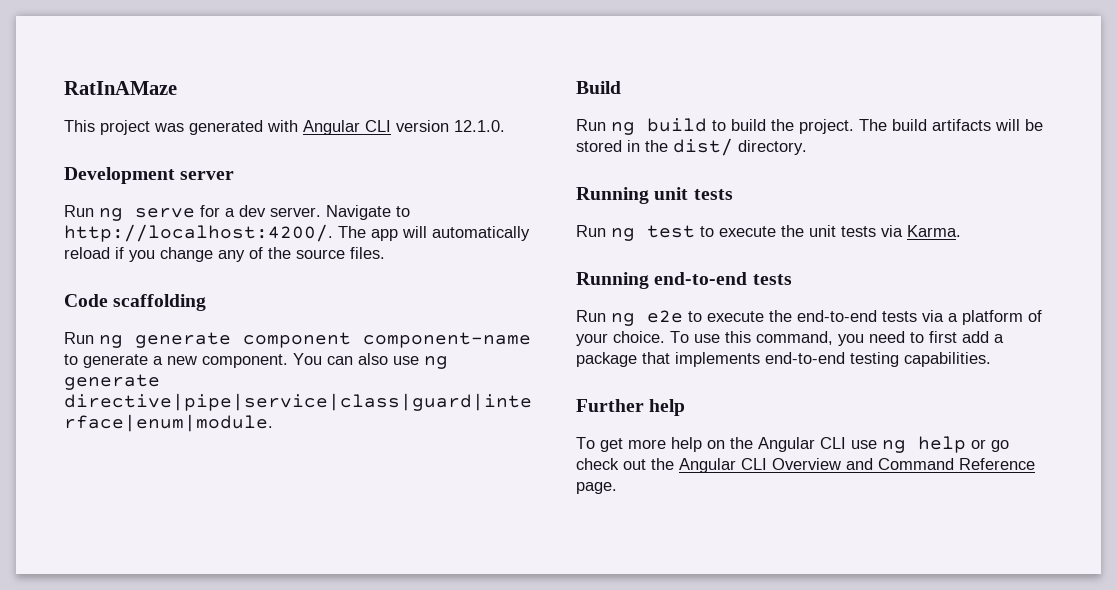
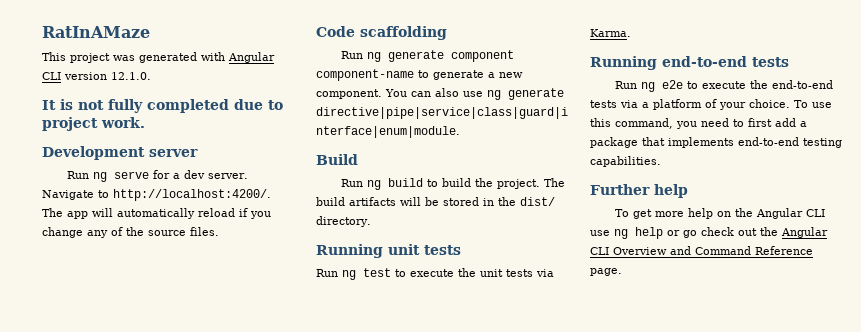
(505, 126) none -> [42,99,283,113] [42,117,145,131] // It is not fully completed due to project work.

